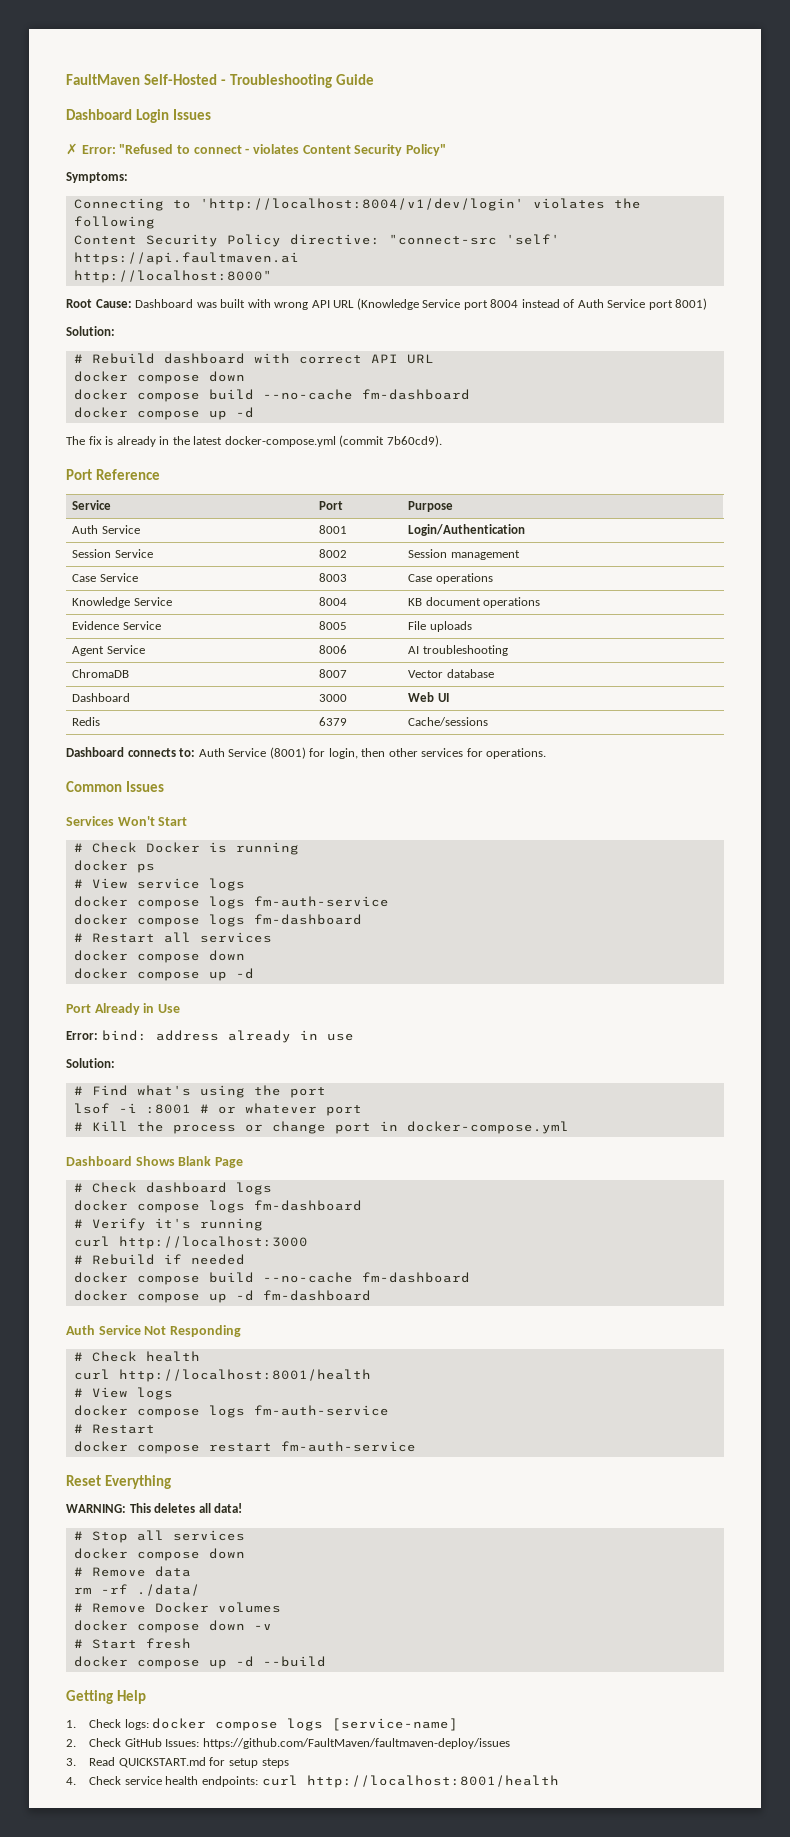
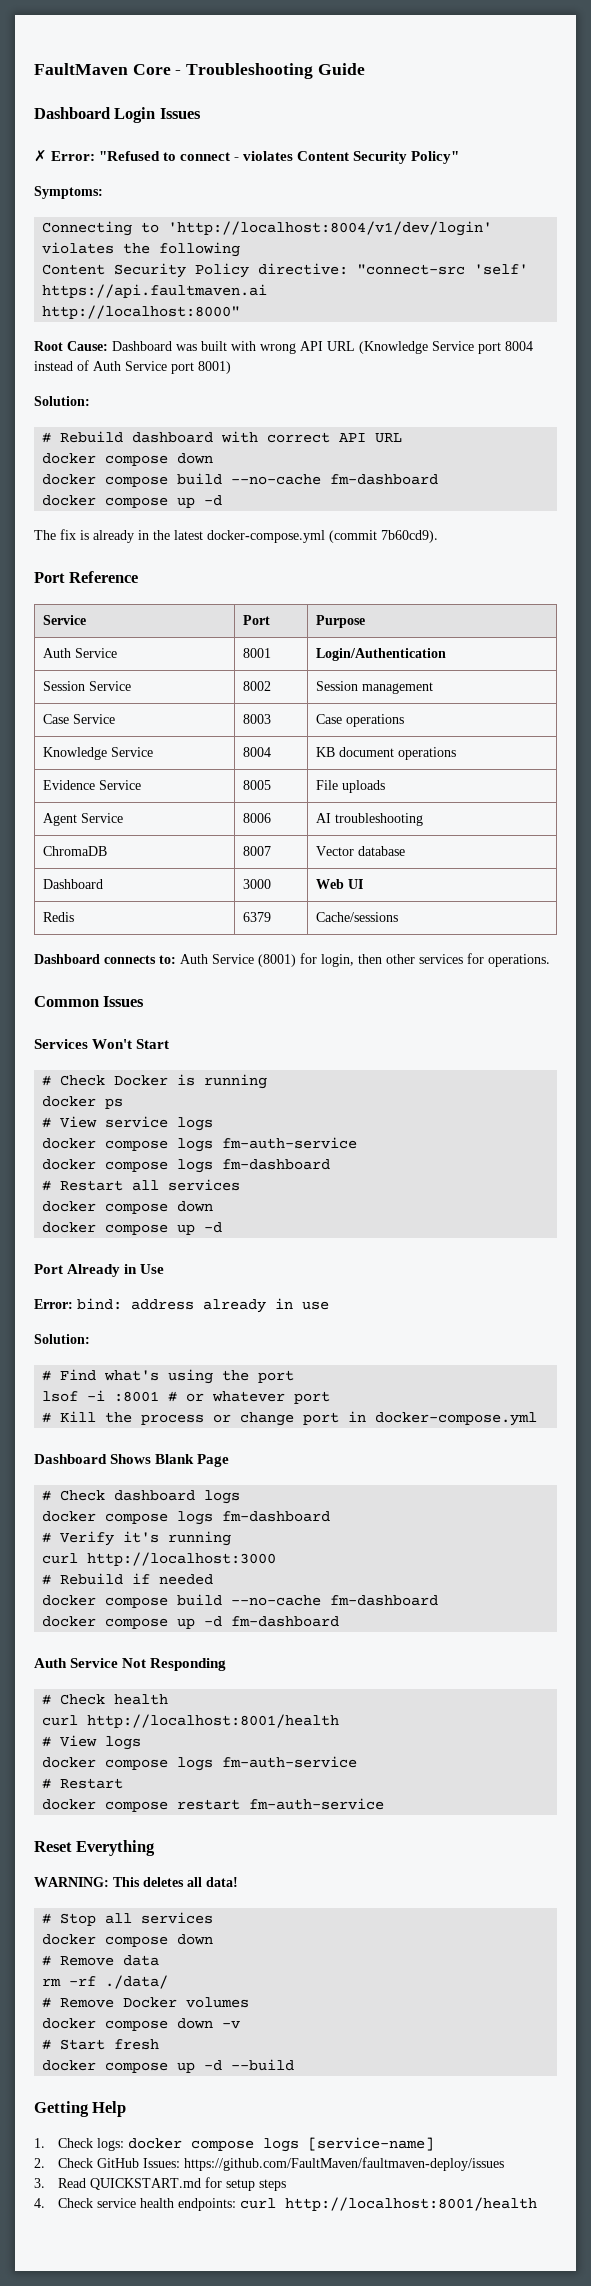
[144,74,218,85] Self-Hosted -> [132,64,171,75] Core

